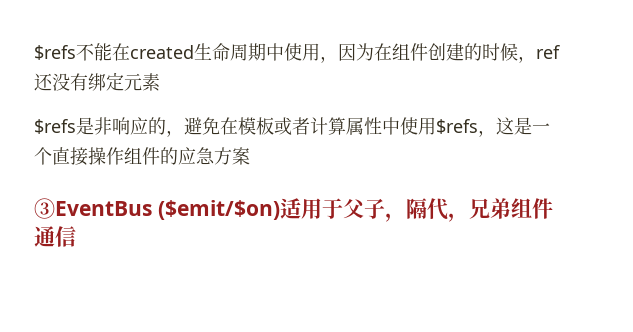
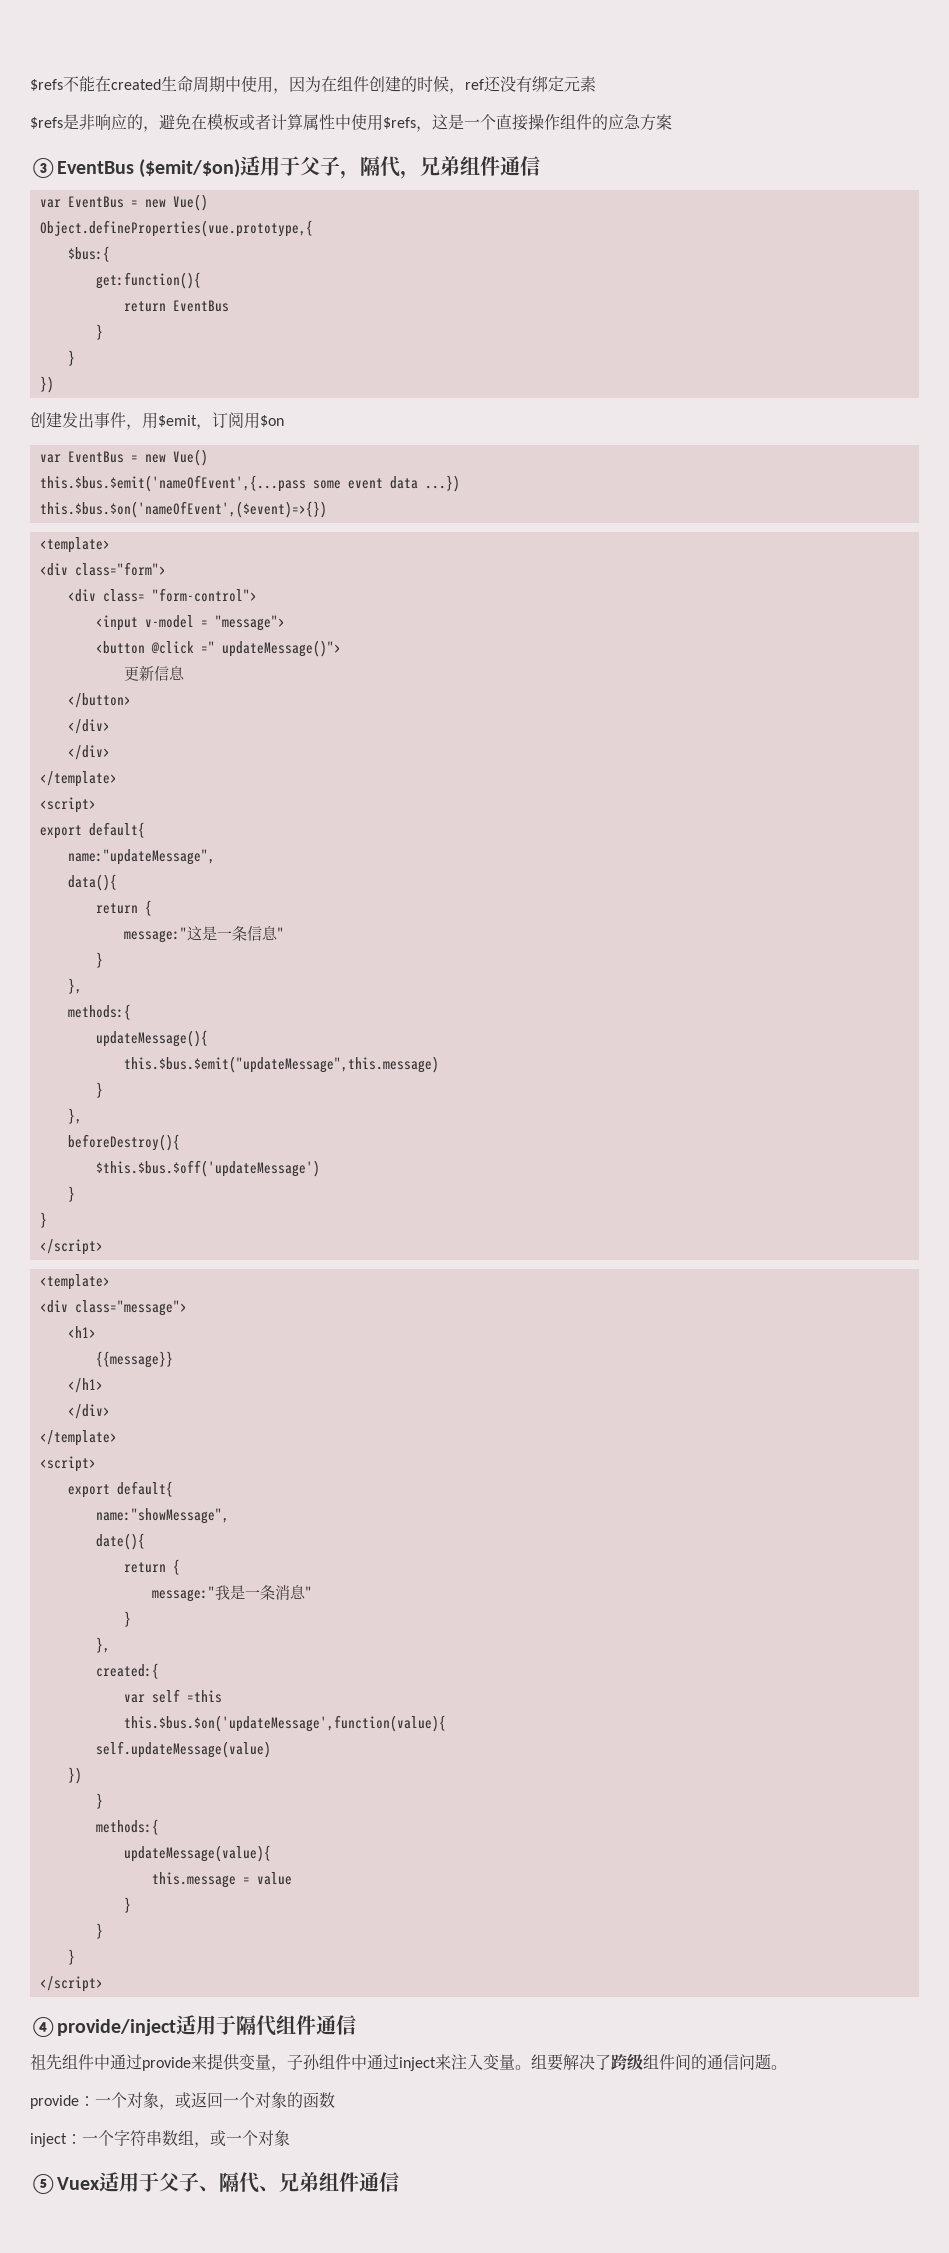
(76, 236) none -> [39,194,208,211] [39,220,313,237] [67,246,110,262] [95,272,201,289] [123,300,229,312] [95,324,103,340] [67,350,75,366] [39,376,54,393] [30,412,284,430] [39,449,208,466] [39,475,460,492] [39,501,327,518] [39,537,110,553] [39,562,166,576] [67,588,257,602] [95,615,285,631] [95,640,341,657] [123,665,185,681] [67,693,131,708] [67,719,110,734] [67,745,110,760] [39,771,117,787] [39,797,96,813] [39,822,145,839] [67,849,215,865] [67,874,117,891] [95,900,152,916] [123,926,284,943] [95,952,103,968] [67,978,82,994] [67,1004,131,1020] [95,1030,208,1047] [123,1056,439,1073] [95,1082,103,1098] [67,1108,82,1124] [67,1134,180,1151] [95,1160,320,1177] [67,1186,75,1202] [39,1212,47,1228] [39,1239,103,1255] [39,1274,110,1290] [39,1300,187,1316] [67,1326,96,1338] [95,1351,173,1368] [67,1378,103,1393] [67,1404,110,1419] [39,1430,117,1446] [39,1456,96,1472] [67,1481,173,1498] [95,1508,229,1524] [95,1533,145,1550] [123,1559,180,1575] [151,1584,312,1602] [123,1611,131,1627] [95,1637,110,1653] [95,1663,159,1679] [123,1689,222,1703] [123,1715,446,1732] [95,1741,271,1758] [67,1767,82,1784] [95,1793,103,1809] [95,1819,159,1835] [123,1845,271,1862] [151,1872,292,1888] [123,1897,131,1913] [95,1923,103,1939] [67,1949,75,1965] [39,1976,103,1992] [30,2015,356,2037] [30,2053,787,2072] [30,2092,335,2110] [30,2130,290,2148] [30,2172,399,2194] // var EventBus = new Vue() // Object.defineProperties(vue.prototype,{ // $bus:{ // get:function(){ // return EventBus // } // } // }) // 创建发出事件，用$emit，订阅用$on // var EventBus = new Vue() // this.$bus.$emit('nameOfEvent',{...pass some event data ...}) // this.$bus.$on('nameOfEvent',($event)=>{}) // <template> // <div class="form"> // <div class= "form-control"> // <input v-model = "message"> // <button @click =" updateMessage()"> // 更新信息 // </button> // </div> // </div> // </template> // <script> // export default{ // name:"updateMessage", // data(){ // return { // message:"这是一条信息" // } // }, // methods:{ // updateMessage(){ // this.$bus.$emit("updateMessage",this.message) // } // }, // beforeDestroy(){ // $this.$bus.$off('updateMessage') // } // } // </script> // <template> // <div class="message"> // <h1> // {{message}} // </h1> // </div> // </template> // <script> // export default{ // name:"showMessage", // date(){ // return { // message:"我是一条消息" // } // }, // created:{ // var self =this // this.$bus.$on('updateMessage',function(value){ // self.updateMessage(value) // }) // } // methods:{ // updateMessage(value){ // this.message = value // } // } // } // </script> // ④provide/inject适用于隔代组件通信 // 祖先组件中通过provide来提供变量，子孙组件中通过inject来注入变量。组要解决了跨级组件间的通信问题。 // provide：一个对象，或返回一个对象的函数 // inject：一个字符串数组，或一个对象 // ⑤Vuex适用于父子、隔代、兄弟组件通信

